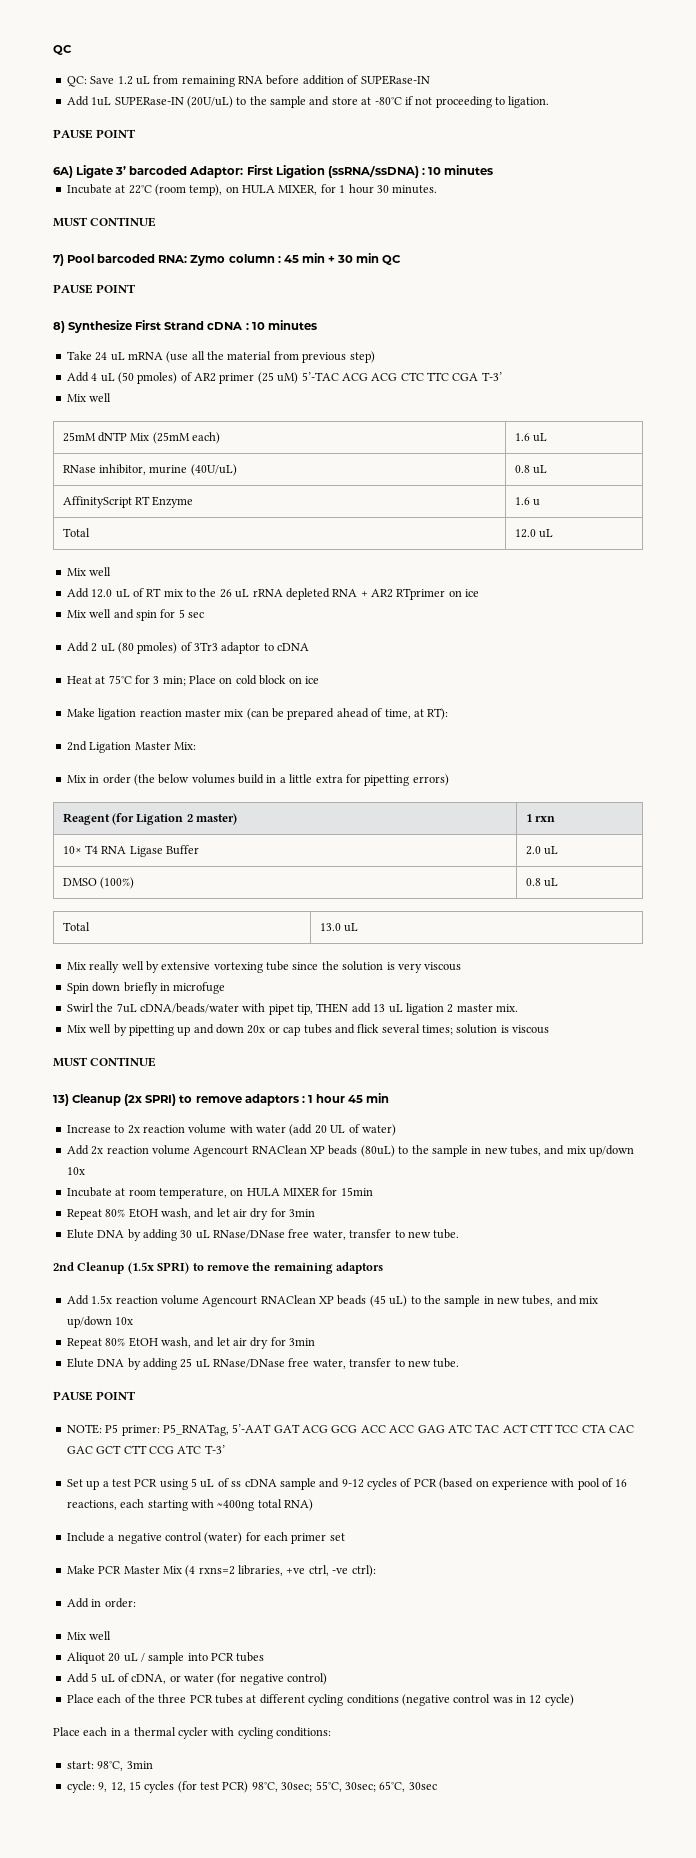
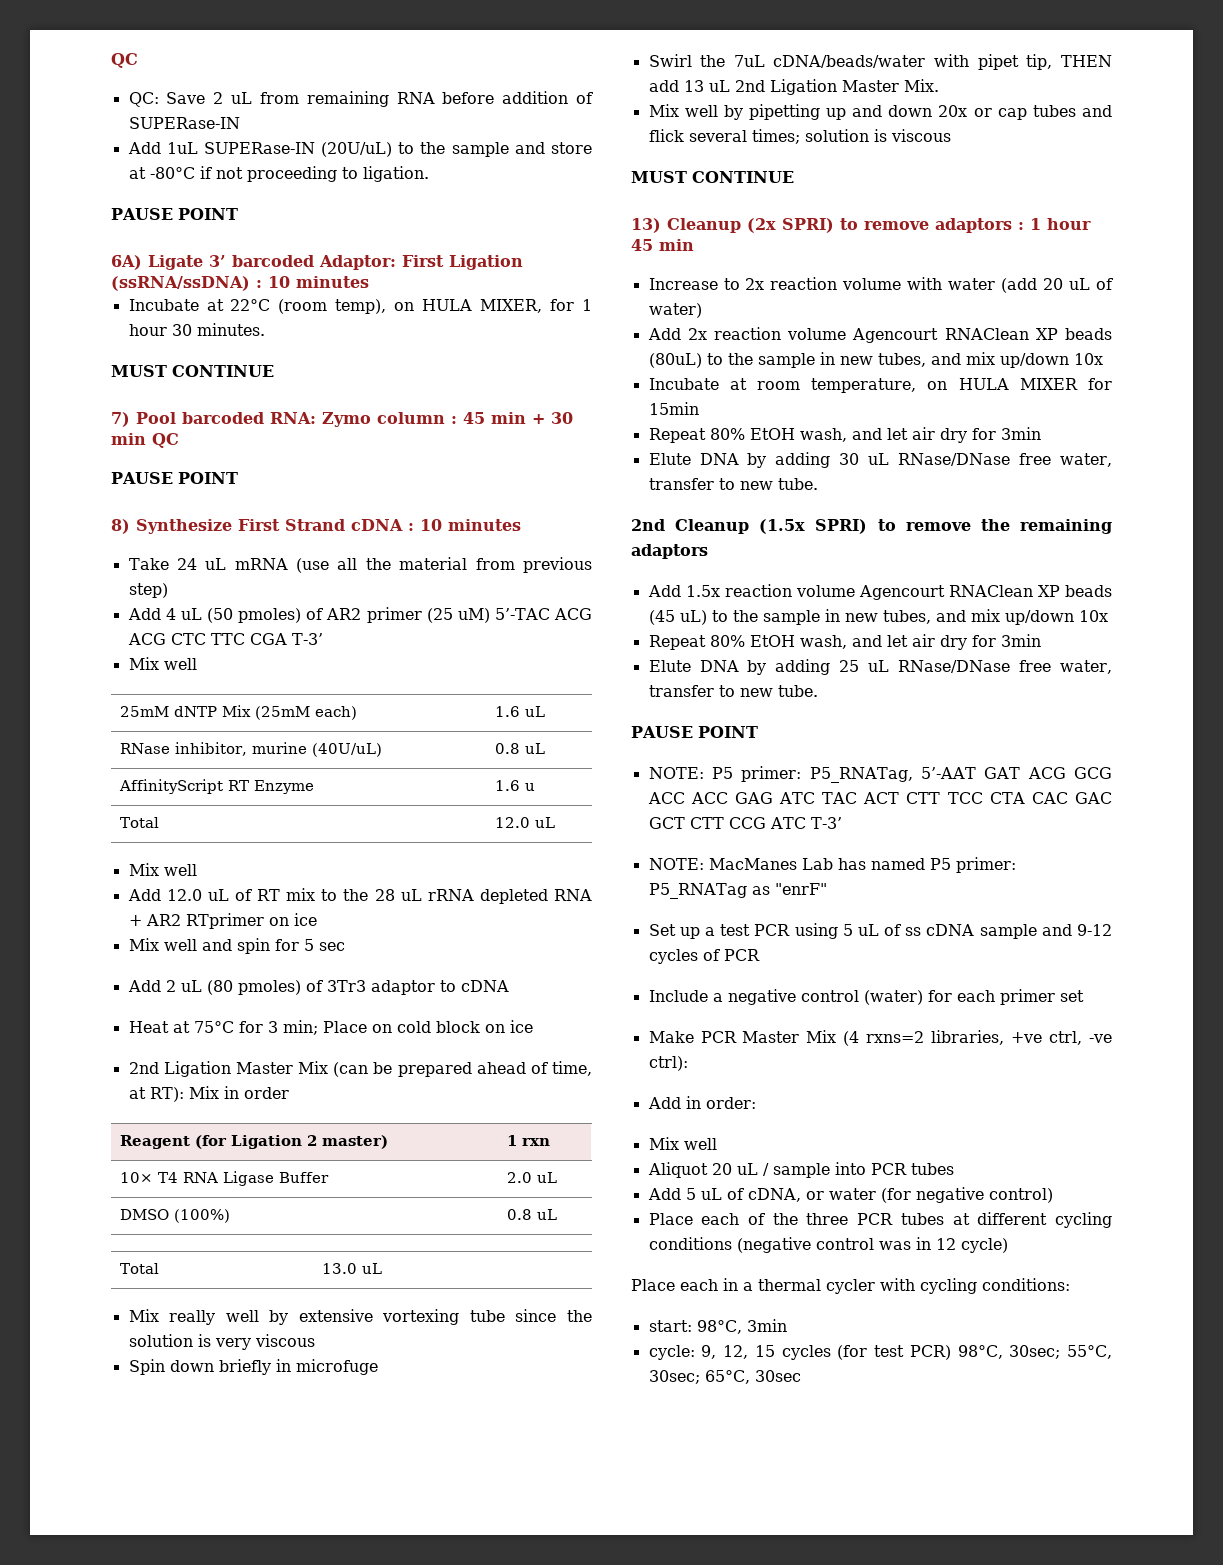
[117,76,133,85] 1.2 -> [213,92,224,104] 2
[219,589,232,598] 26 -> [374,889,395,901] 28
[66,708,244,720] Make ligation reaction master mix -> [128,1061,329,1077] 2nd Ligation Master Mix
[66,741,196,753] // 2nd Ligation Master Mix: // -> (184, 1094) none
[133,774,449,786] (the below volumes build in a little extra for pipetting errors) -> (289, 1093) none
[405,1003,518,1015] ligation 2 master mix. -> [734,79,939,95] 2nd Ligation Master Mix.
[330,1125,346,1133] UL -> [1069,278,1091,290] uL
(225, 1449) none -> [648,857,1016,873] [648,883,827,899] // NOTE: MacManes Lab has named P5 primer: P5_RNATag as "enrF"
[439,1478,628,1490] [66,1499,313,1511] (based on experience with pool of 16 reactions, each starting with ~400ng total RNA) -> (760, 955) none

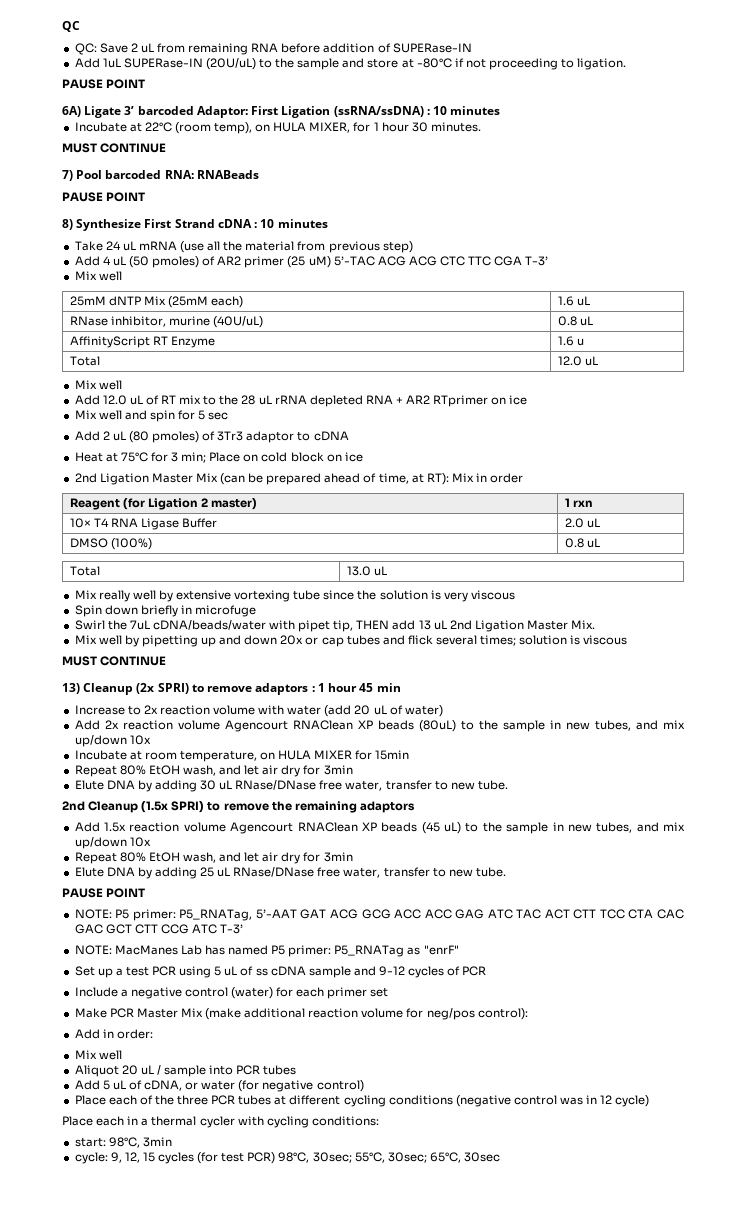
[322,412,573,427] [111,433,179,448] Zymo column : 45 min + 30 min QC -> [196,170,259,179] RNABeads
[843,1030,1112,1046] [648,1056,688,1071] (4 rxns=2 libraries, +ve ctrl, -ve ctrl): -> [205,1008,528,1020] (make additional reaction volume for neg/pos control):

